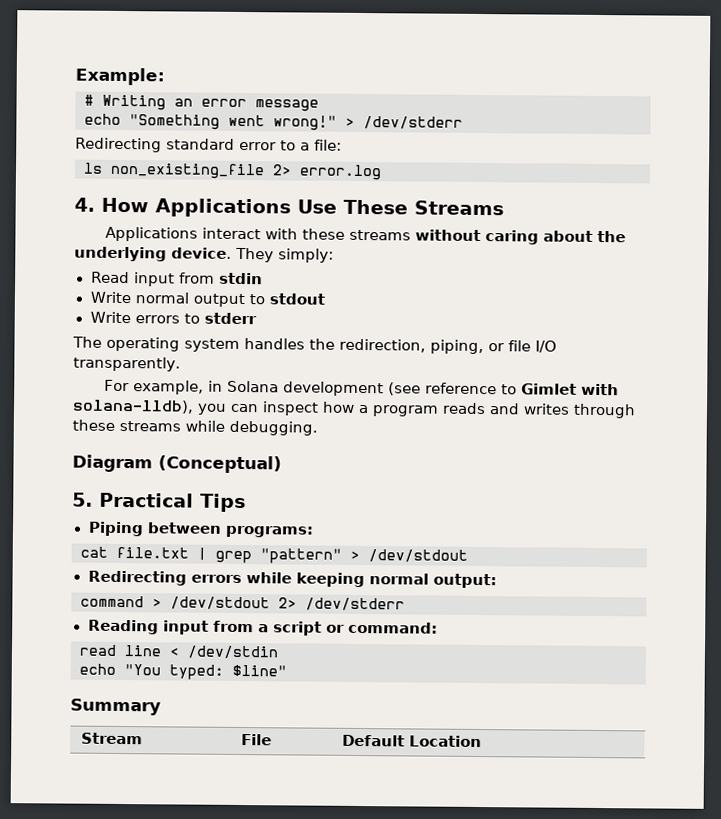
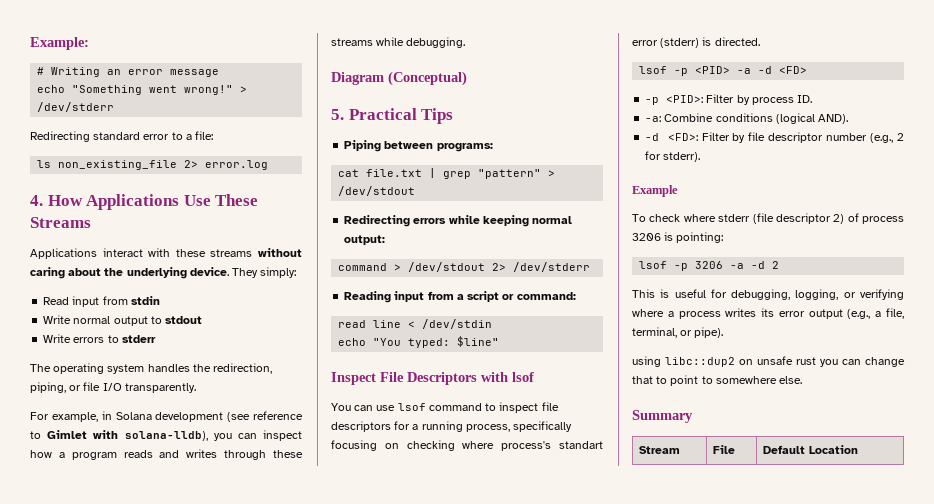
(287, 670) none -> [331,372,534,385] [331,402,559,413] [331,421,573,432] [331,440,603,451] [632,37,760,48] [639,66,808,76] [645,94,813,105] [645,113,849,124] [645,132,904,143] [645,151,701,162] [632,185,678,197] [632,213,904,224] [632,232,724,243] [639,261,780,271] [632,289,904,300] [632,308,904,319] [632,327,724,338] [632,356,905,367] [632,375,803,386] // Inspect File Descriptors with lsof // You can use lsof command to inspect file descriptors for a running process, specifically focusing on checking where process's standart error (stderr) is directed. // lsof -p <PID> -a -d <FD> // -p <PID>: Filter by process ID. // -a: Combine conditions (logical AND). // -d <FD>: Filter by file descriptor number (e.g., 2 for stderr). // Example // To check where stderr (file descriptor 2) of process 3206 is pointing: // lsof -p 3206 -a -d 2 // This is useful for debugging, logging, or verifying where a process writes its error output (e.g., a file, terminal, or pipe). // using libc::dup2 on unsafe rust you can change that to point to somewhere else.

